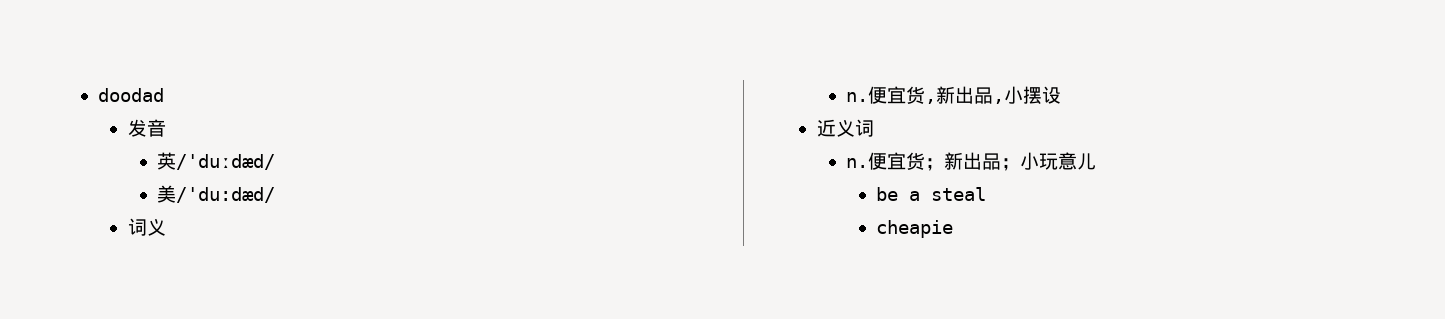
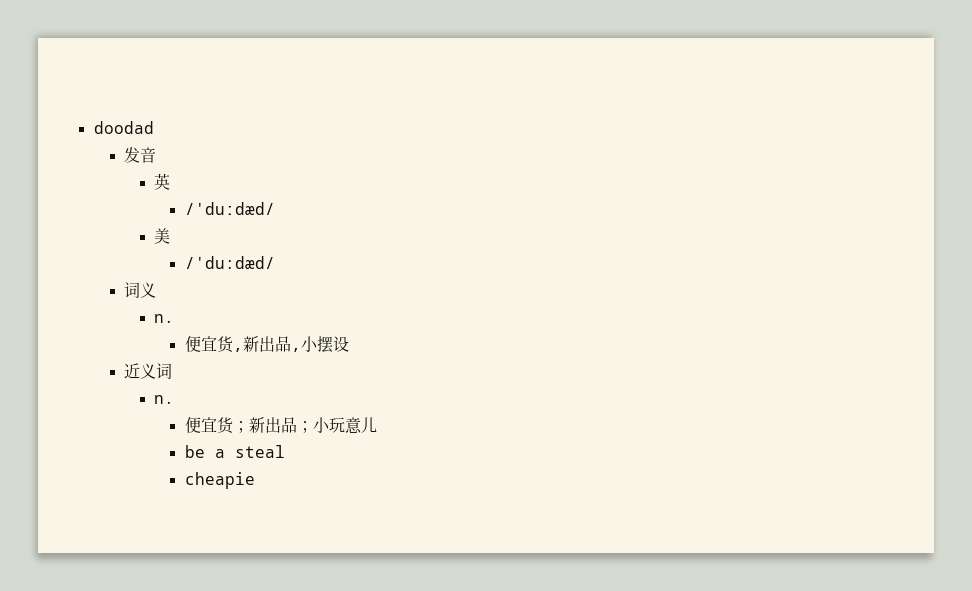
(177, 161) none -> (171, 181) //
(177, 194) none -> (171, 236) //
(869, 97) none -> (175, 318) //
(869, 163) none -> (175, 399) //

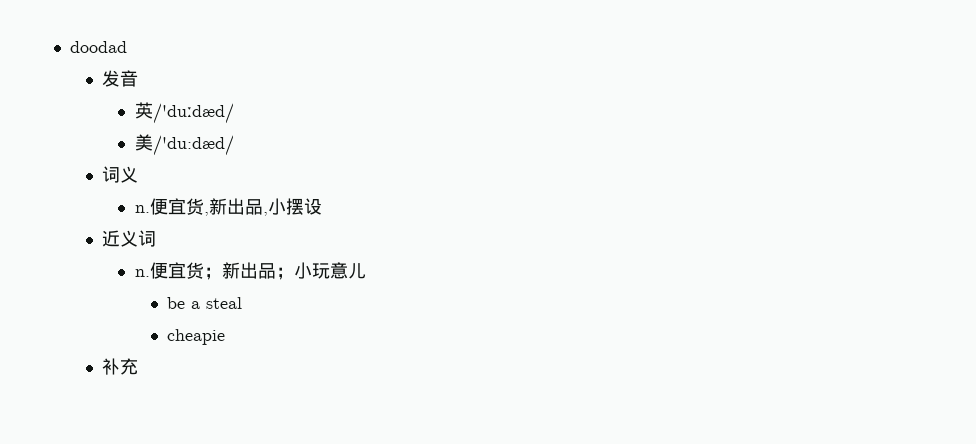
(171, 181) // -> (153, 110) none
(171, 236) // -> (153, 142) none
(175, 318) // -> (150, 209) none
(175, 399) // -> (150, 273) none
(255, 480) none -> [102,358,139,375] // 补充

